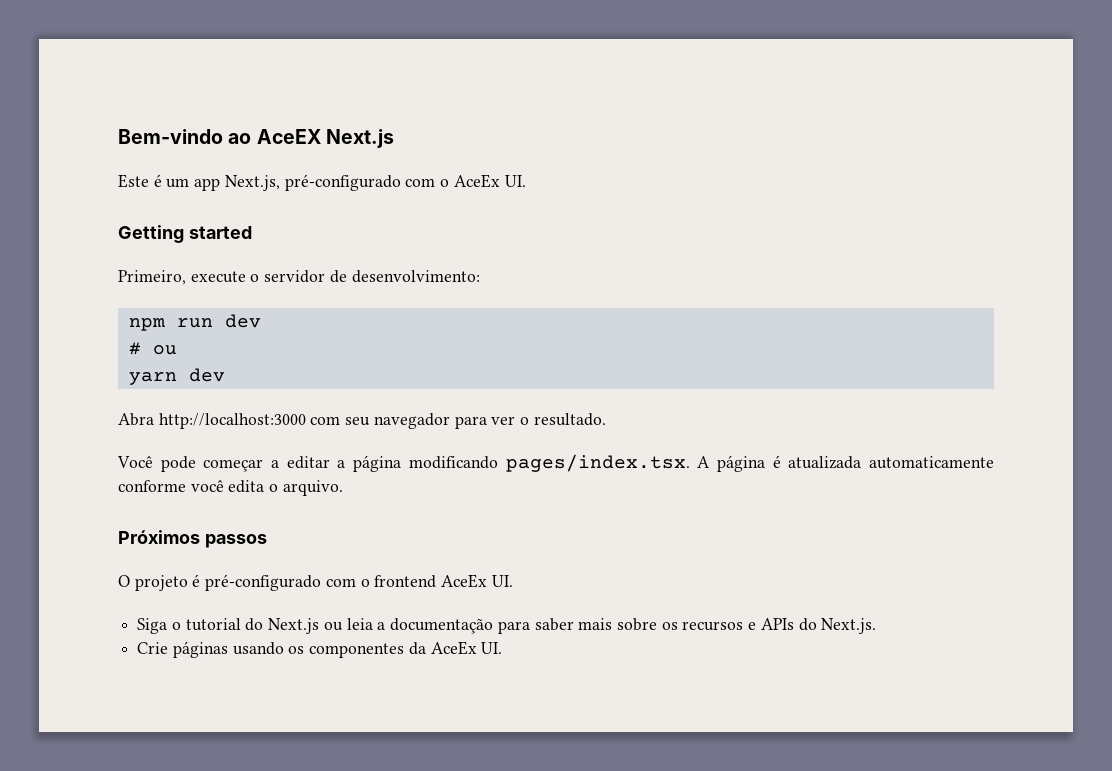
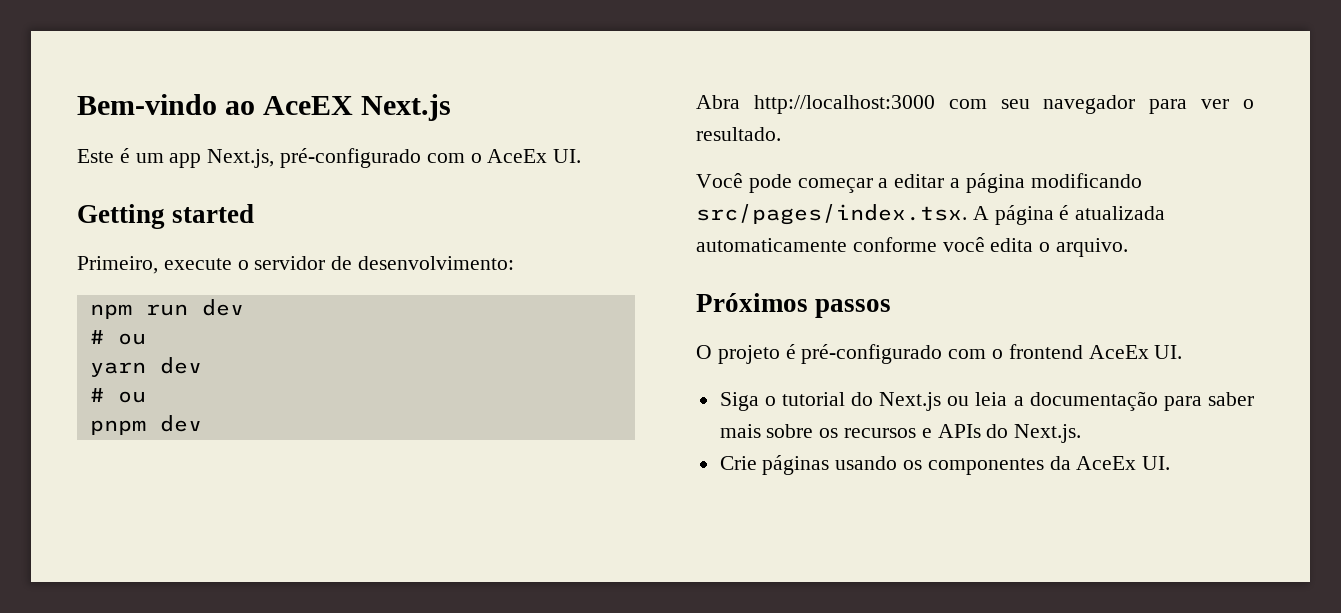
(225, 375) none -> [89,388,146,403] [89,415,202,435] // # ou // pnpm dev
[505,454,690,472] pages/index.tsx. -> [696,204,967,225] src/pages/index.tsx.

